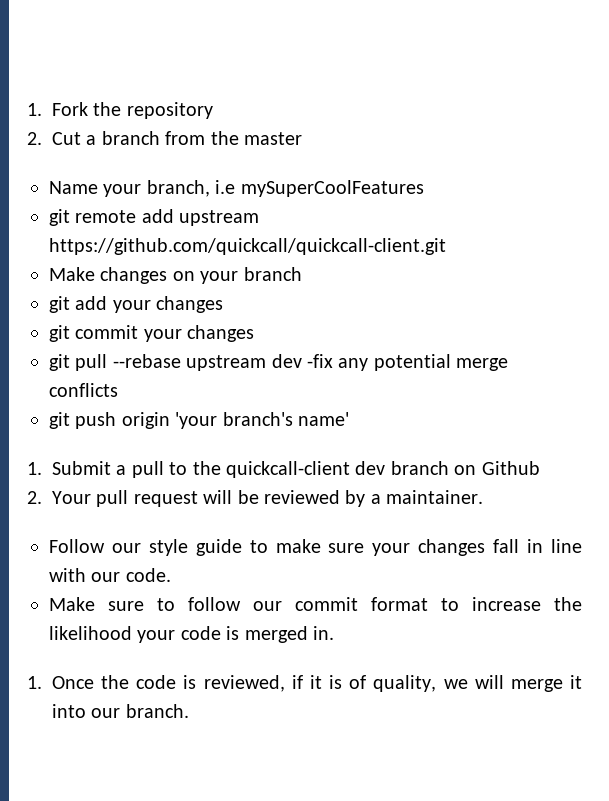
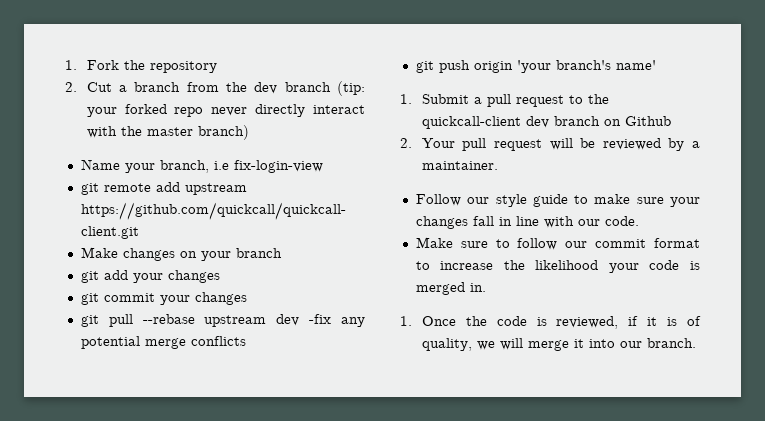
(239, 138) none -> [254,81,365,96] [86,104,365,117] [86,126,142,138] dev branch (tip: your forked repo never directly interact with the
(302, 138) none -> [197,125,249,140] branch)
[240,180,424,197] mySuperCoolFeatures -> [233,160,323,173] fix-login-view
(164, 469) none -> [515,95,564,107] request

